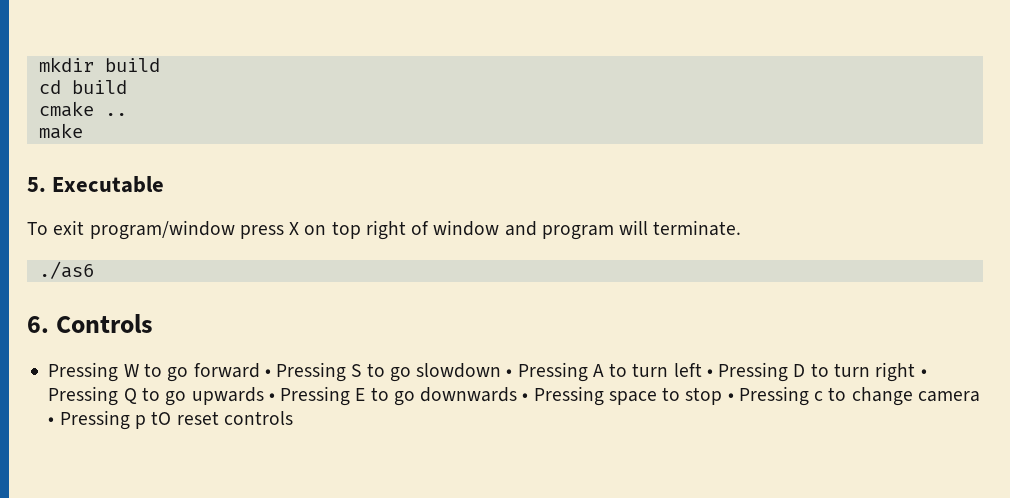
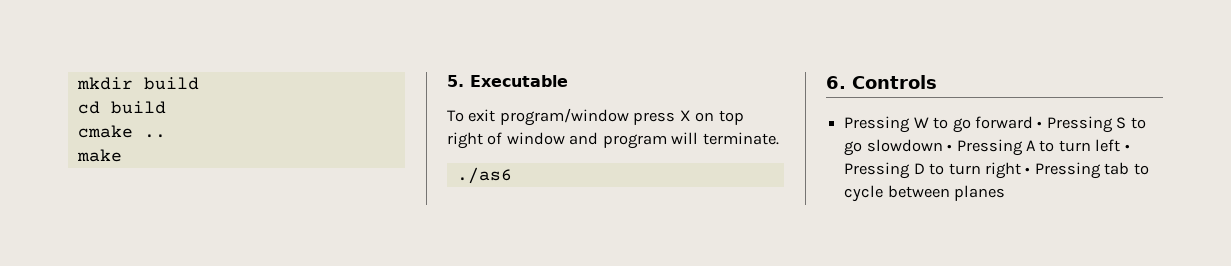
[123,386,981,406] [48,410,293,430] Q to go upwards • Pressing E to go downwards • Pressing space to stop • Pressing c to change camera • Pressing p tO reset controls -> [1104,162,1149,175] [844,185,1006,202] tab to cycle between planes

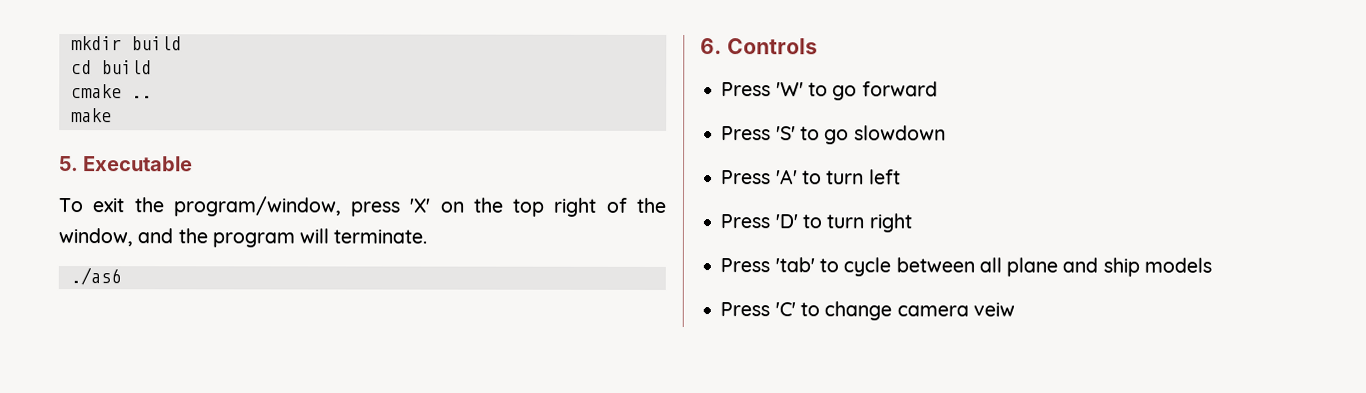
[499,108,744,126] [447,132,599,149] program/window press X on top right of window and -> [133,196,666,217] [58,228,208,247] the program/window, press 'X' on the top right of the window, and the
[844,116,929,133] Pressing W -> [721,82,804,97] Press 'W'
[1037,116,1127,133] • Pressing S -> [721,126,796,141] // Press 'S'
[947,139,1036,156] • Pressing A -> [721,169,798,185] // Press 'A'
[1124,144,1130,151] [844,162,925,179] • Pressing D -> [720,214,798,229] // Press 'D'
[1025,162,1149,179] [844,185,1006,202] • Pressing tab to cycle between planes -> [720,257,1212,277] [720,301,1015,321] // Press 'tab' to cycle between all plane and ship models // Press 'C' to change camera veiw

